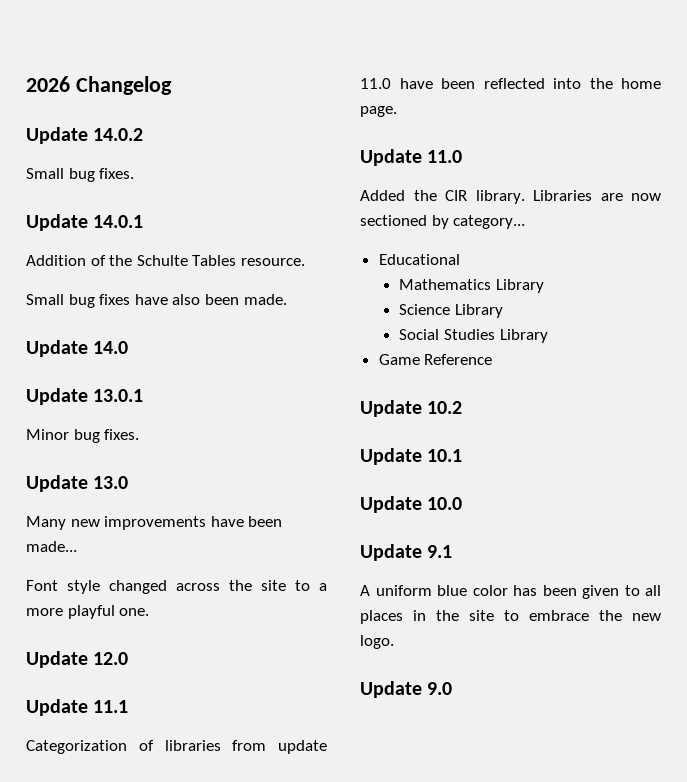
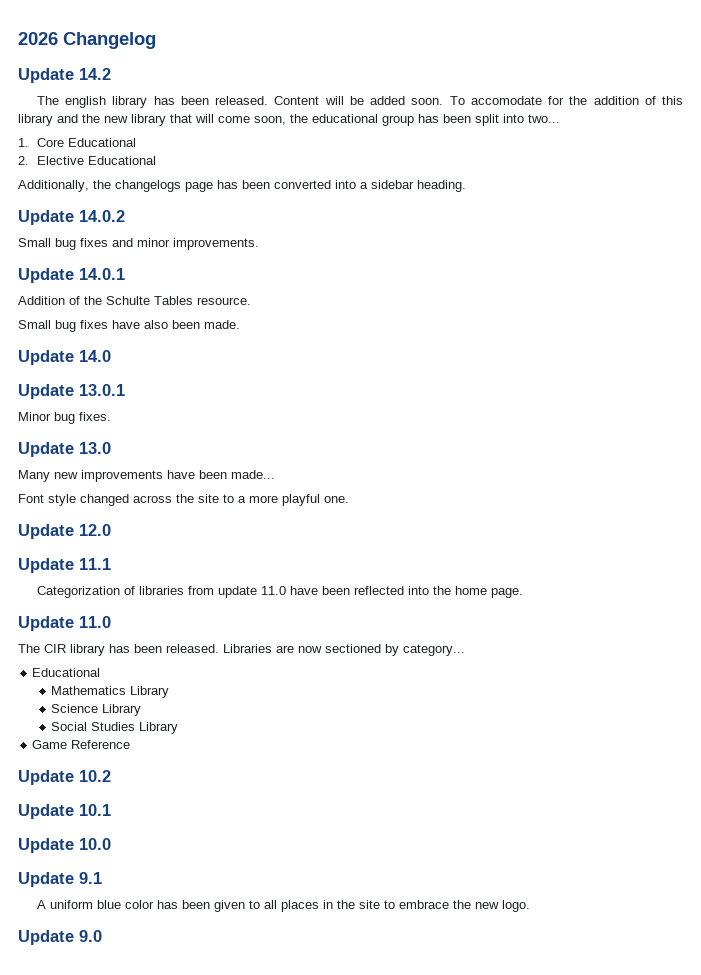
(172, 85) none -> [18,68,111,83] [36,96,683,108] [18,114,560,126] [18,138,137,147] [18,156,157,165] [18,180,466,192] // Update 14.2 // The english library has been released. Content will be added soon. To accomodate for the addition of this library and the new library that will come soon, the educational group has been split into two... // 1. Core Educational // 2. Elective Educational // Additionally, the changelogs page has been converted into a sidebar heading.
[99,168,135,179] fixes. -> [80,238,259,250] fixes and minor improvements.
[360,190,525,204] Added the CIR library. -> [18,644,219,656] The CIR library has been released.

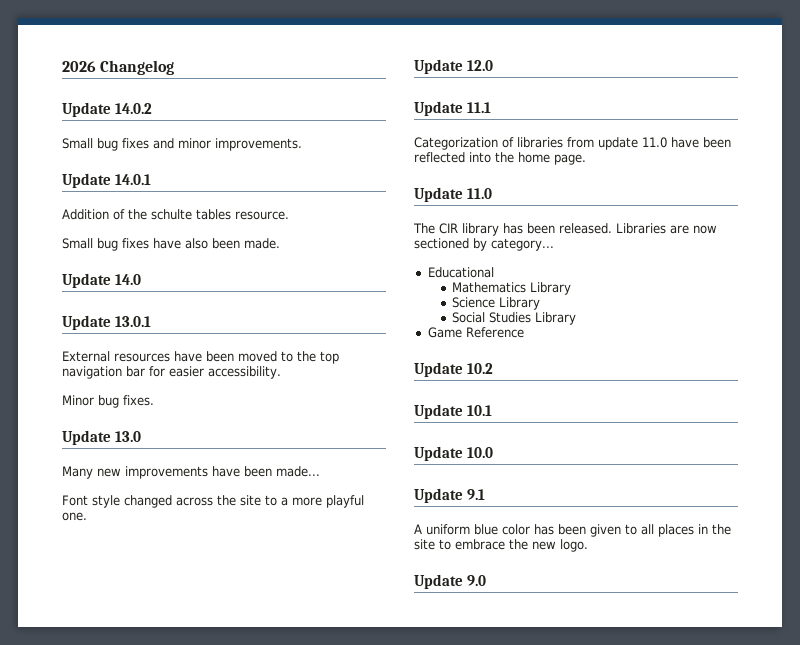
[18,68,111,83] [36,96,683,108] [18,114,560,126] [18,138,137,147] [18,156,157,165] [18,180,466,192] // Update 14.2 // The english library has been released. Content will be added soon. To accomodate for the addition of this library and the new library that will come soon, the educational group has been split into two... // 1. Core Educational // 2. Elective Educational // Additionally, the changelogs page has been converted into a sidebar heading. -> (175, 67) none
[106,296,193,305] Schulte Tables -> [151,209,231,220] schulte tables
(125, 390) none -> [62,351,339,364] [62,366,281,379] // External resources have been moved to the top navigation bar for easier accessibility.

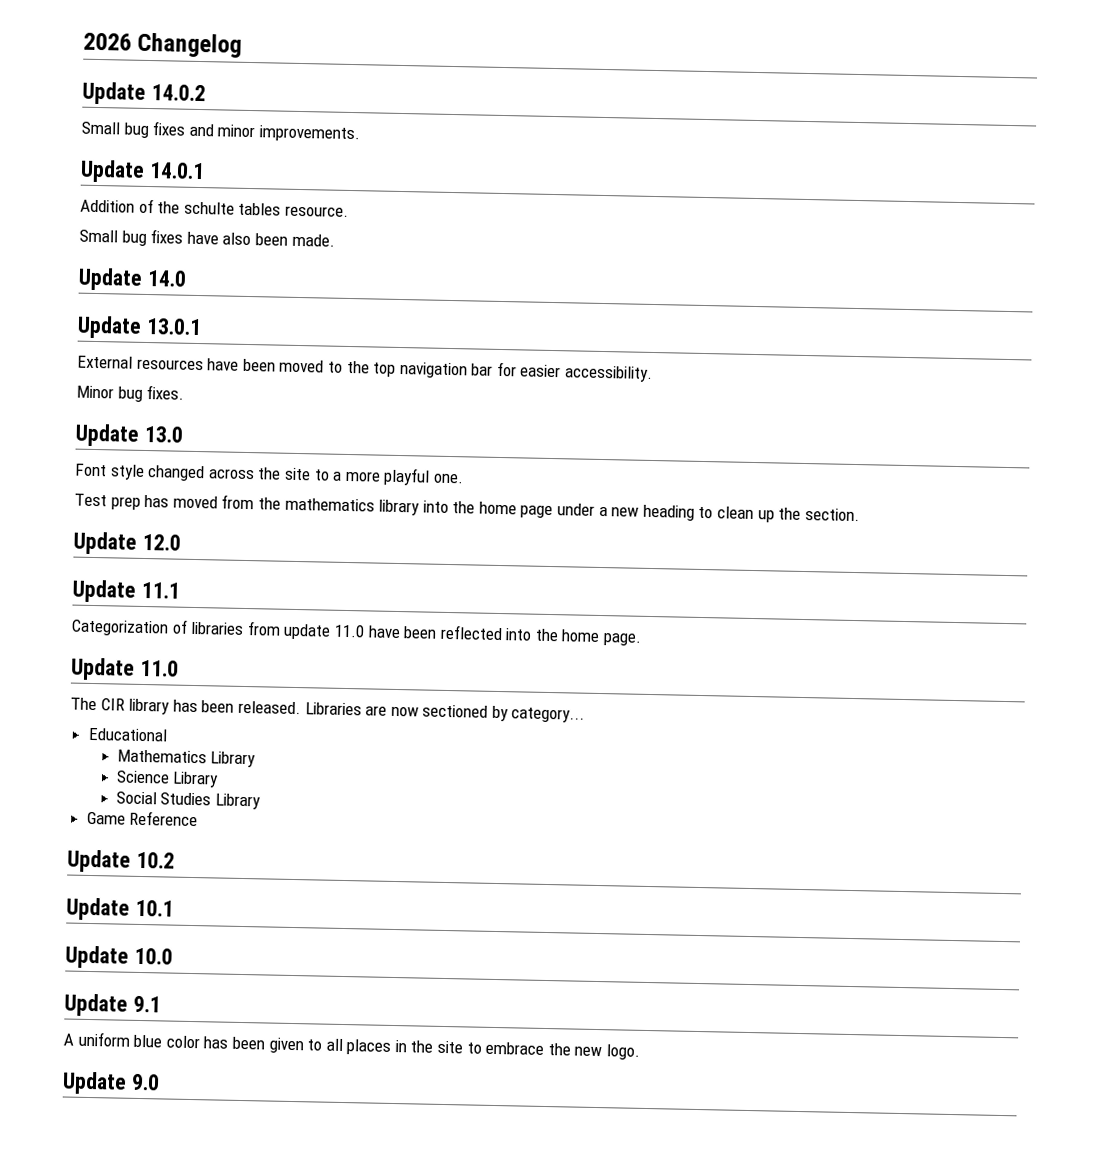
[62,466,320,479] // Many new improvements have been made... -> (183, 434) none
(87, 516) none -> [74,493,860,523] // Test prep has moved from the mathematics library into the home page under a new heading to clean up the section.

